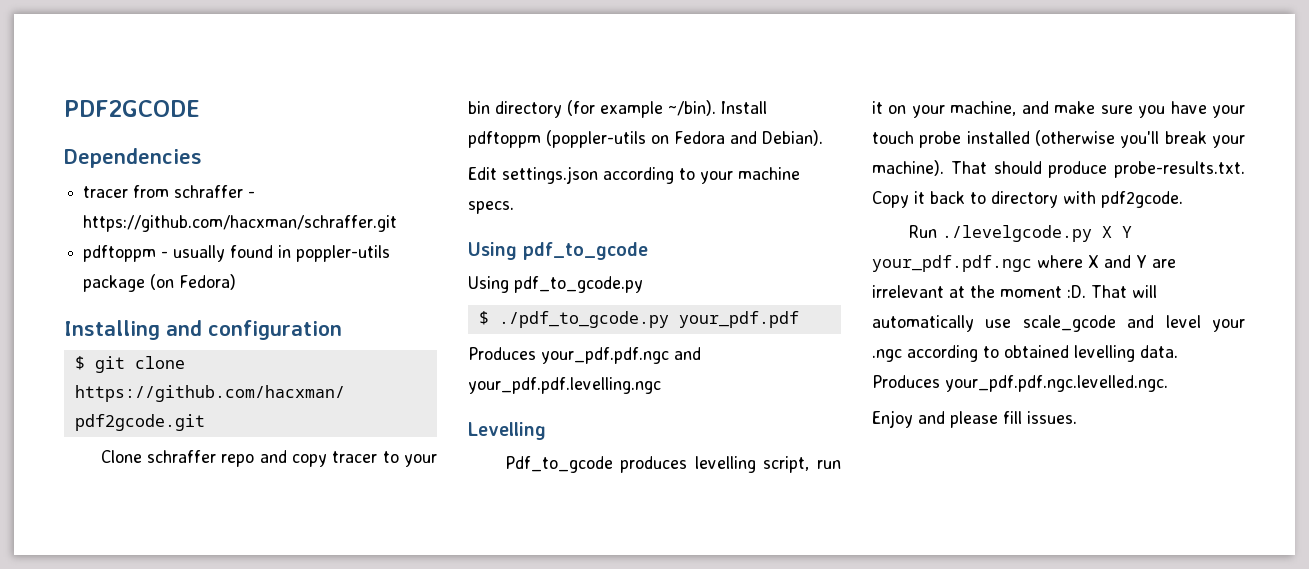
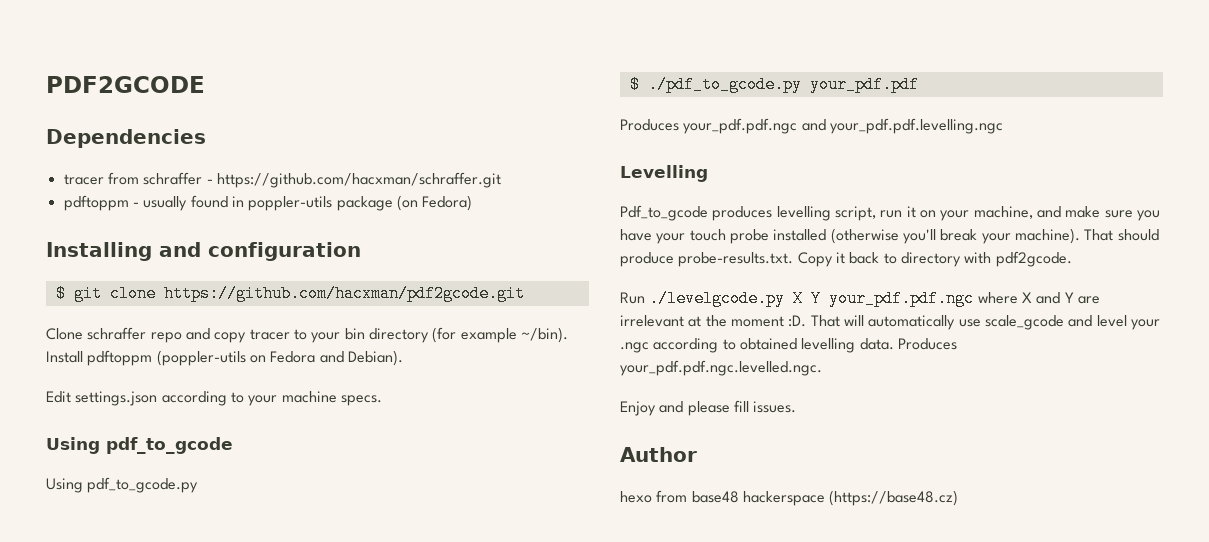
(1077, 417) none -> [620,447,697,462] [620,490,959,506] // Author // hexo from base48 hackerspace (https://base48.cz)

